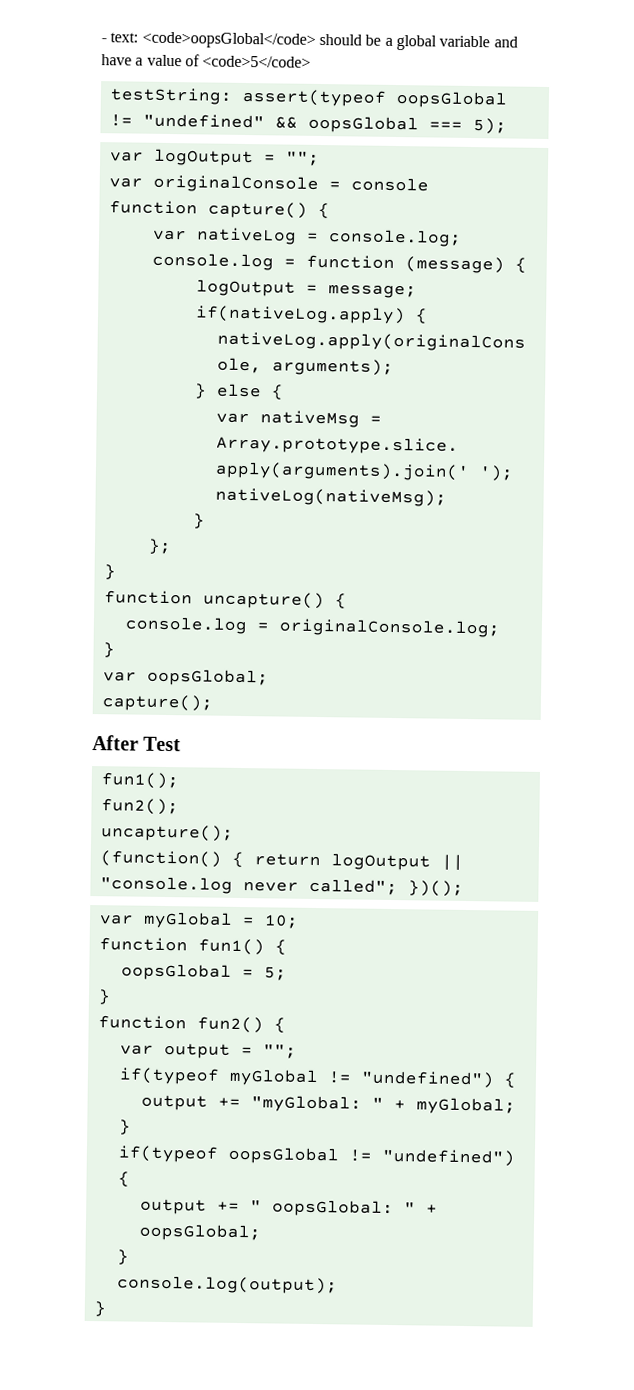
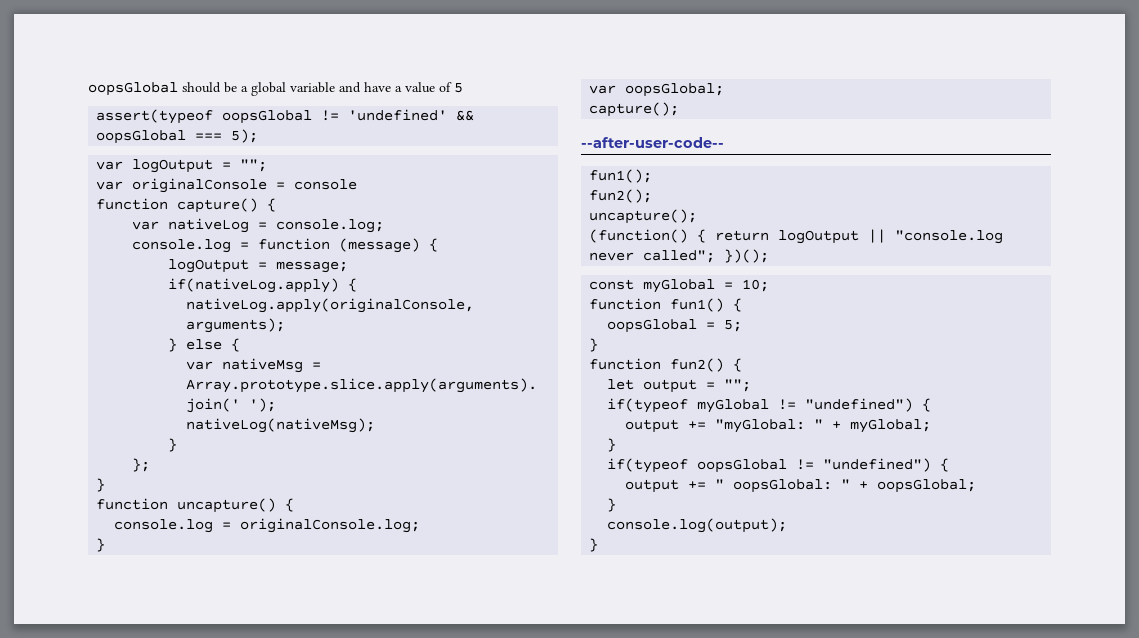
[101,31,316,49] - text: <code>oopsGlobal</code> -> [88,82,178,96] oopsGlobal
[202,55,312,68] [109,87,233,105] <code>5</code> // testString: -> [454,83,463,93] 5 //
[142,113,265,129] "undefined" -> [348,109,448,121] 'undefined'
[92,735,182,752] After Test -> [581,137,724,148] --after-user-code--
[98,914,134,925] var -> [589,279,635,290] const
[119,1044,154,1055] var -> [607,379,635,390] let

